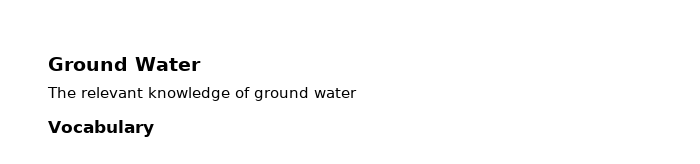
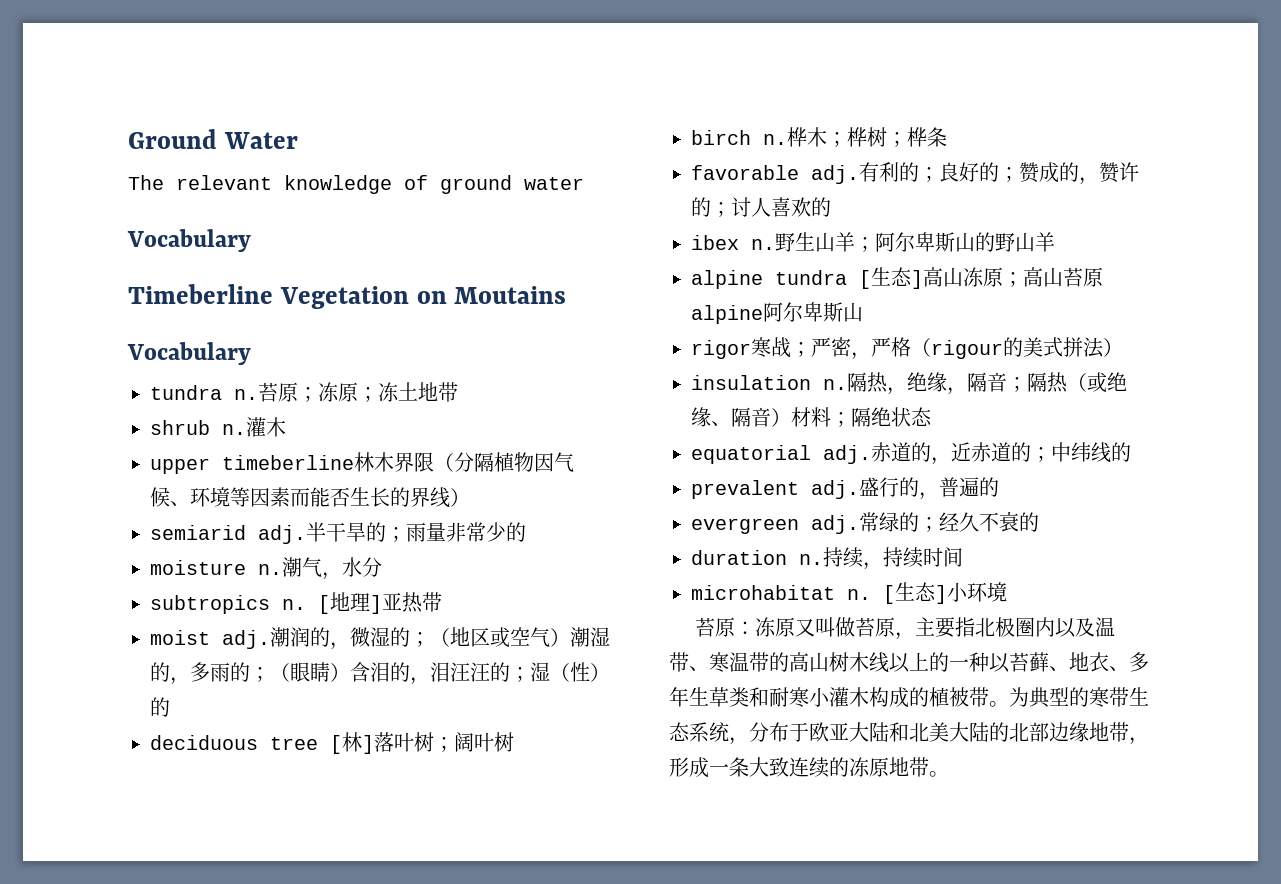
(154, 128) none -> [128,284,567,309] [127,342,251,365] [150,382,458,402] [150,417,286,437] [150,452,574,474] [150,487,470,508] [150,522,526,544] [150,557,382,580] [150,592,442,614] [150,627,610,650] [150,662,610,685] [150,697,170,717] [150,732,514,754] [691,127,947,147] [691,162,1139,185] [691,197,831,217] [691,232,1055,252] [691,267,1103,289] [691,302,863,324] [691,337,1123,360] [691,372,1127,395] [691,407,932,427] [691,442,1131,465] [691,477,999,500] [691,512,1039,534] [691,547,963,570] [691,582,1007,604] [695,617,1116,640] [669,652,1149,673] [669,687,1149,708] [669,722,1149,745] [669,757,949,778] // Timeberline Vegetation on Moutains // Vocabulary // tundra n.苔原；冻原；冻土地带 // shrub n.灌木 // upper timeberline林木界限（分隔植物因气候、环境等因素而能否生长的界线） // semiarid adj.半干旱的；雨量非常少的 // moisture n.潮气，水分 // subtropics n. [地理]亚热带 // moist adj.潮润的，微湿的；（地区或空气）潮湿的，多雨的；（眼睛）含泪的，泪汪汪的；湿（性）的 // deciduous tree [林]落叶树；阔叶树 // birch n.桦木；桦树；桦条 // favorable adj.有利的；良好的；赞成的，赞许的；讨人喜欢的 // ibex n.野生山羊；阿尔卑斯山的野山羊 // alpine tundra [生态]高山冻原；高山苔原alpine阿尔卑斯山 // rigor寒战；严密，严格（rigour的美式拼法） // insulation n.隔热，绝缘，隔音；隔热（或绝缘、隔音）材料；隔绝状态 // equatorial adj.赤道的，近赤道的；中纬线的 // prevalent adj.盛行的，普遍的 // evergreen adj.常绿的；经久不衰的 // duration n.持续，持续时间 // microhabitat n. [生态]小环境 // 苔原：冻原又叫做苔原，主要指北极圈内以及温带、寒温带的高山树木线以上的一种以苔藓、地衣、多年生草类和耐寒小灌木构成的植被带。为典型的寒带生态系统，分布于欧亚大陆和北美大陆的北部边缘地带，形成一条大致连续的冻原地带。

